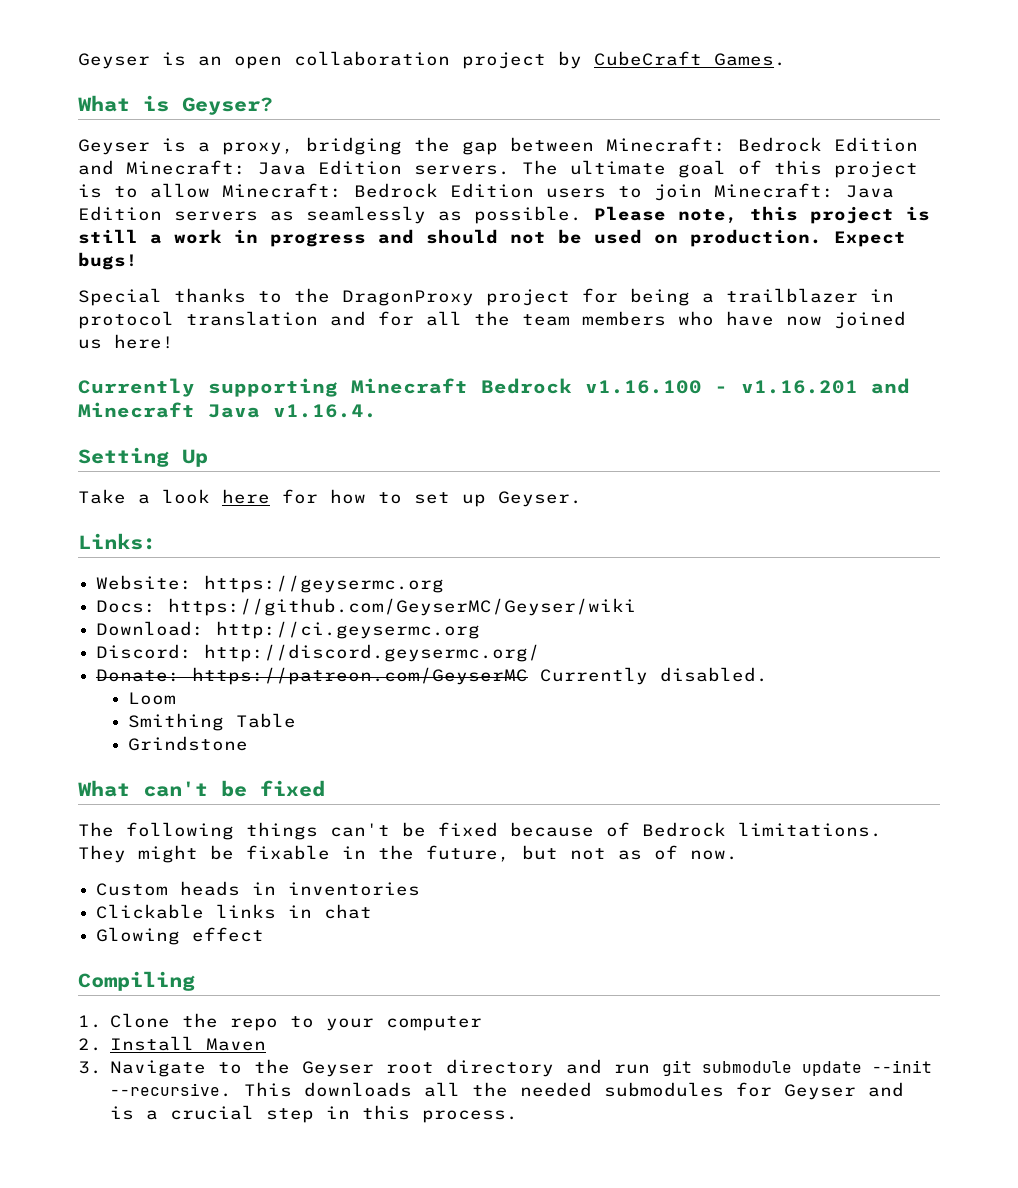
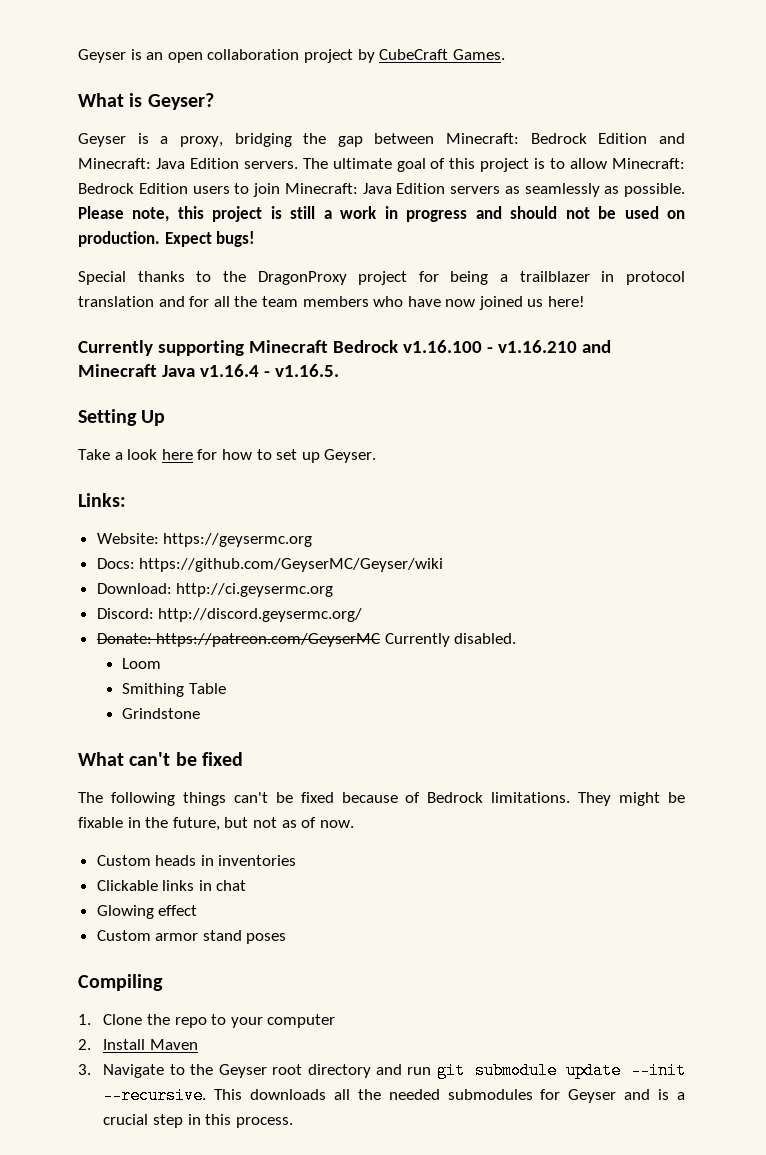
[741,380,858,394] v1.16.201 -> [497,340,577,353] v1.16.210
[273,404,377,418] v1.16.4. -> [199,364,339,377] v1.16.4 - v1.16.5.
(265, 934) none -> [96,930,287,944] // Custom armor stand poses

